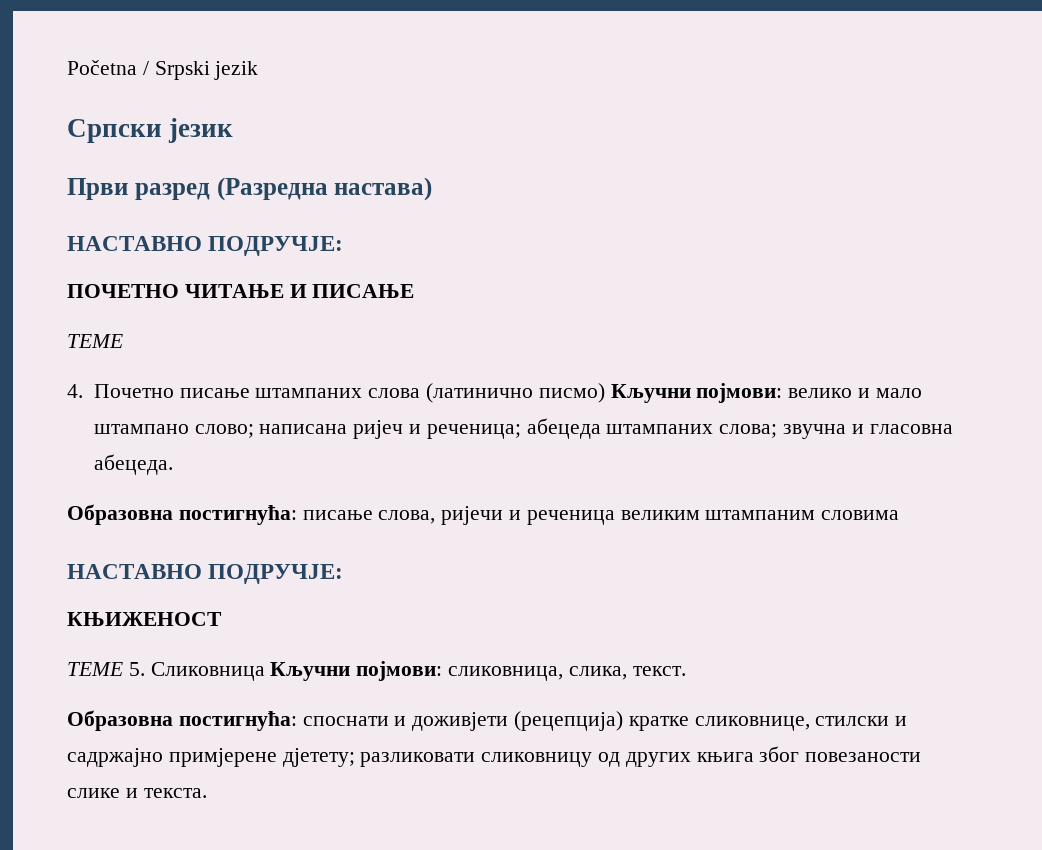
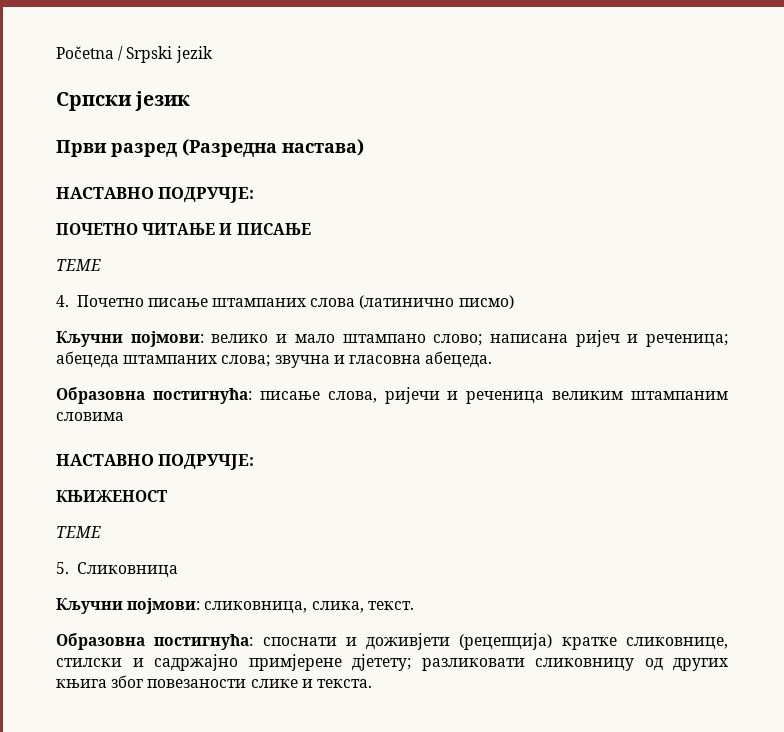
(605, 393) none -> (514, 302) //
(123, 669) none -> (101, 532) //
(265, 671) none -> (178, 570) //

